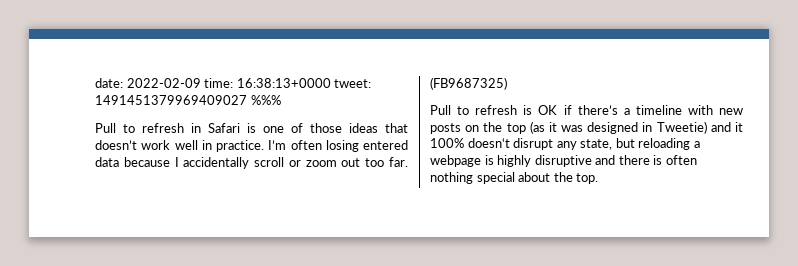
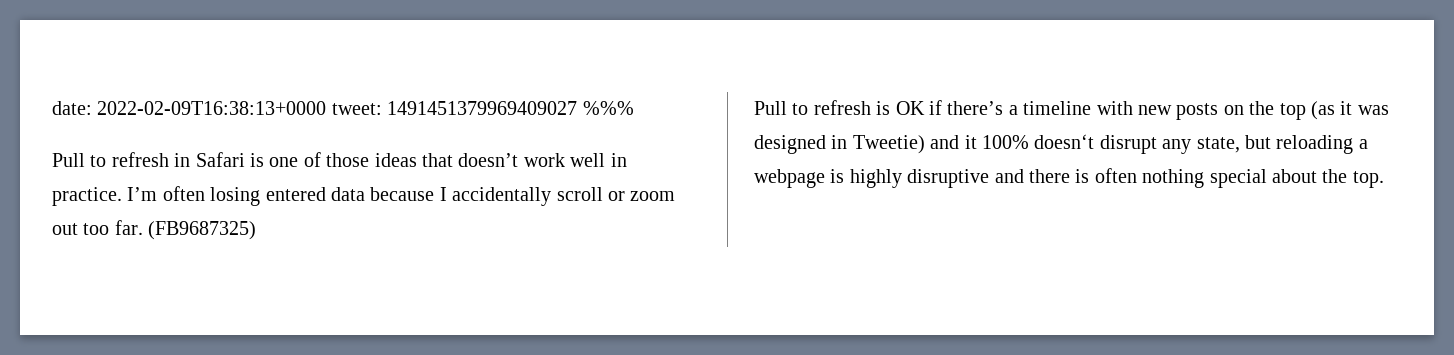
[126,78,331,88] 2022-02-09 time: 16:38:13+0000 -> [97,101,327,115] 2022-02-09T16:38:13+0000

